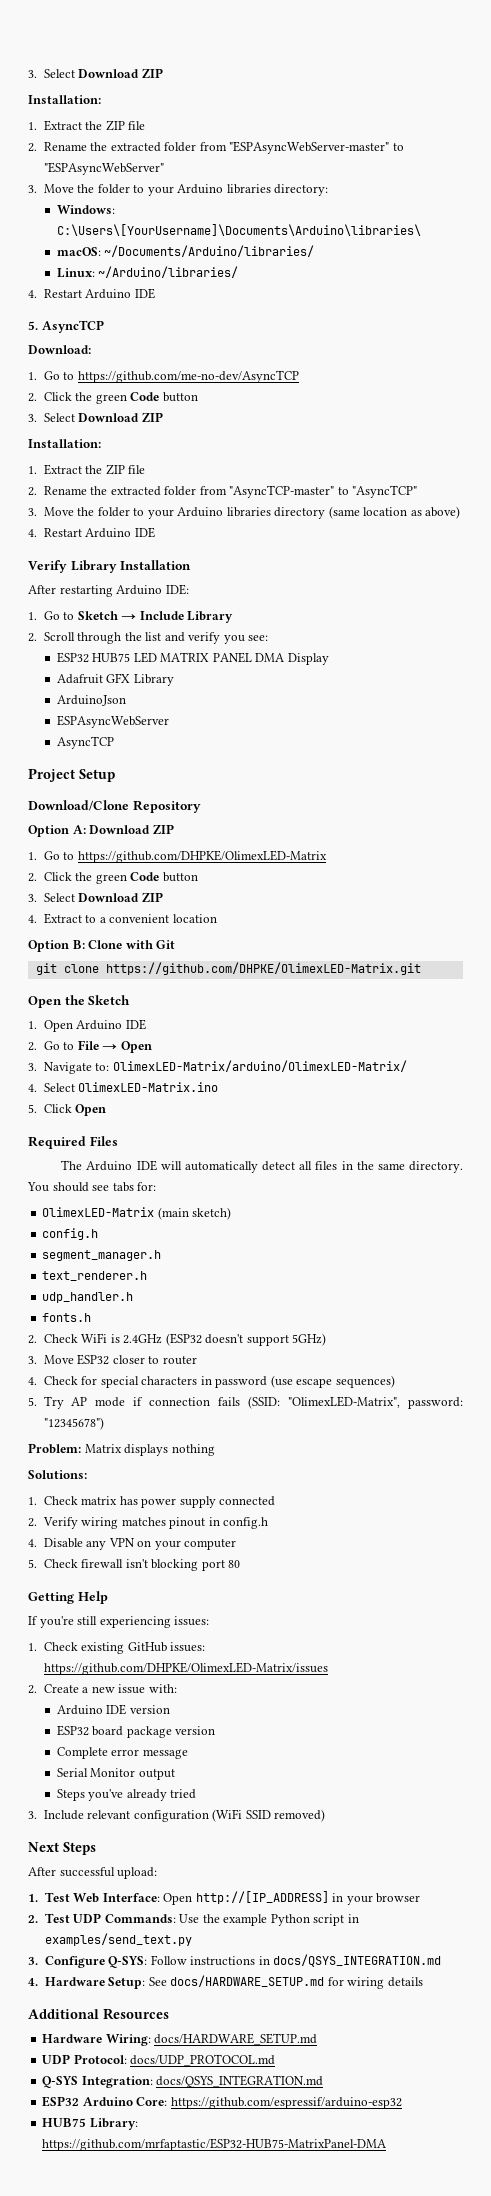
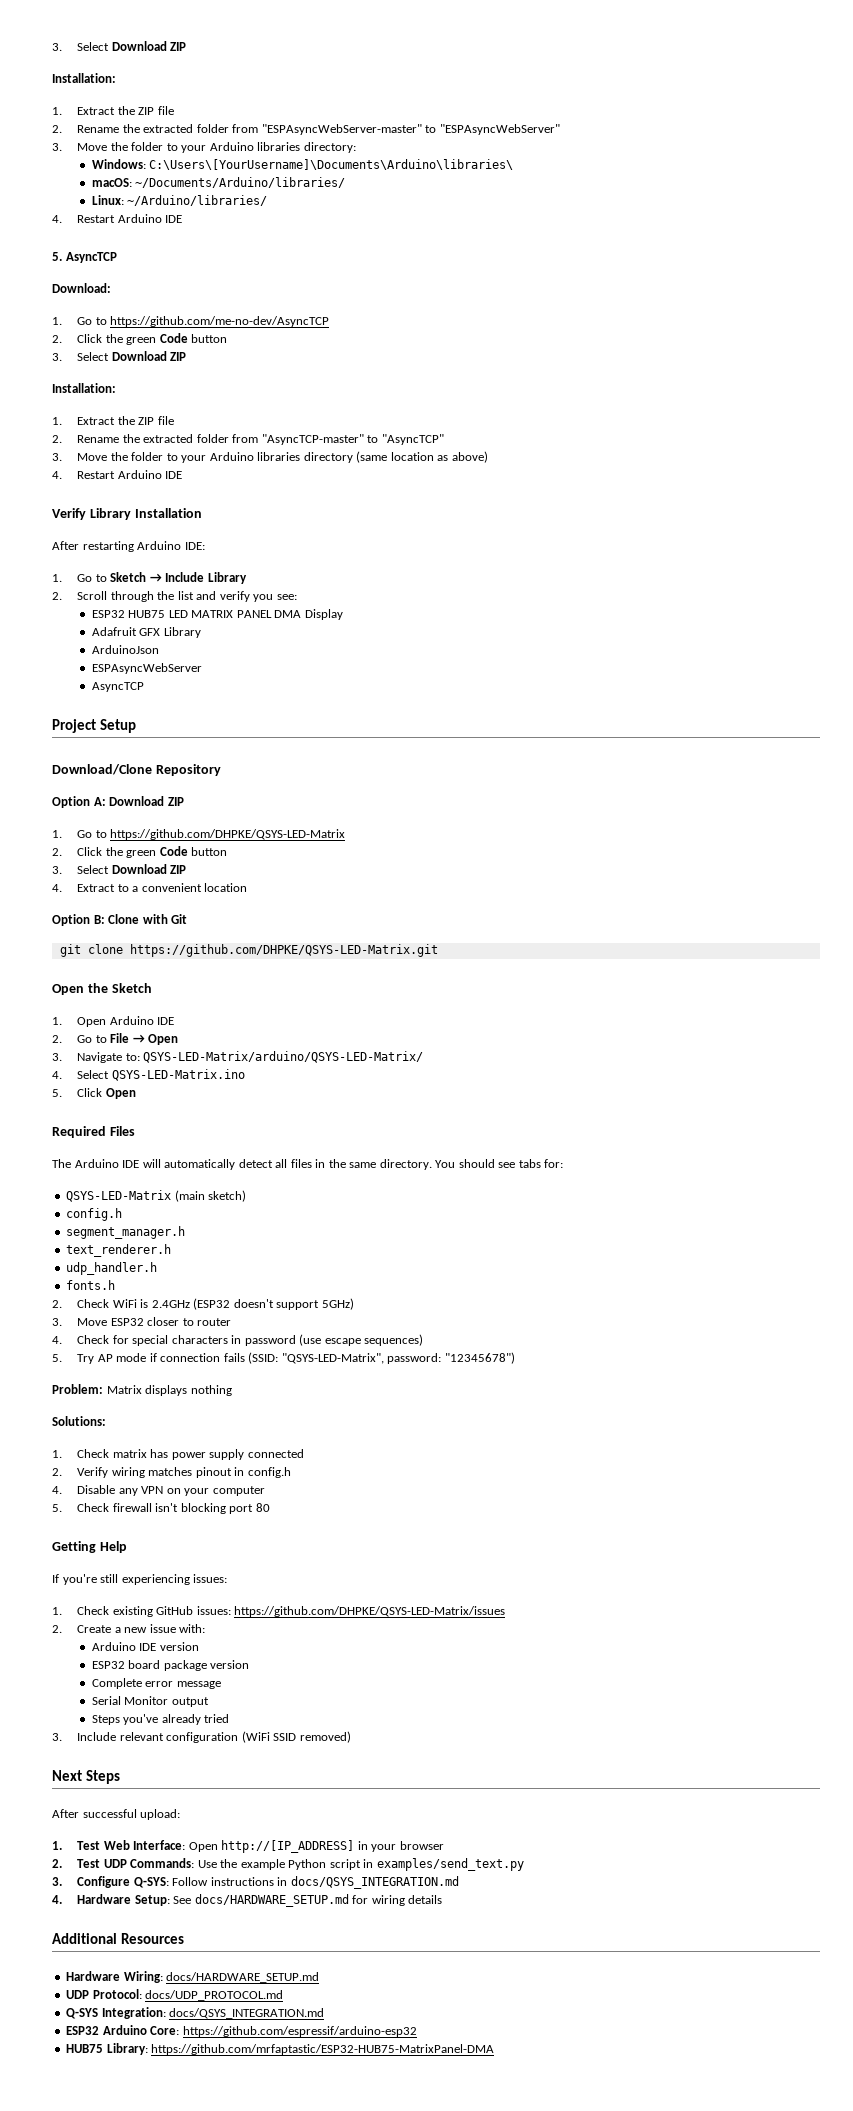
[77,850,327,863] https://github.com/DHPKE/OlimexLED-Matrix -> [110,829,346,840] https://github.com/DHPKE/QSYS-LED-Matrix
[105,962,421,975] https://github.com/DHPKE/OlimexLED-Matrix.git -> [129,944,438,957] https://github.com/DHPKE/QSYS-LED-Matrix.git
[112,1060,407,1072] OlimexLED-Matrix/arduino/OlimexLED-Matrix/ -> [143,1051,424,1063] QSYS-LED-Matrix/arduino/QSYS-LED-Matrix/
[78,1082,219,1092] OlimexLED-Matrix.ino -> [111,1069,245,1081] QSYS-LED-Matrix.ino
[42,1207,155,1217] OlimexLED-Matrix -> [66,1190,172,1202] QSYS-LED-Matrix
[288,1396,401,1408] "OlimexLED-Matrix", -> [281,1353,384,1364] "QSYS-LED-Matrix",
[43,1662,328,1675] https://github.com/DHPKE/OlimexLED-Matrix/issues -> [234,1606,506,1617] https://github.com/DHPKE/QSYS-LED-Matrix/issues

